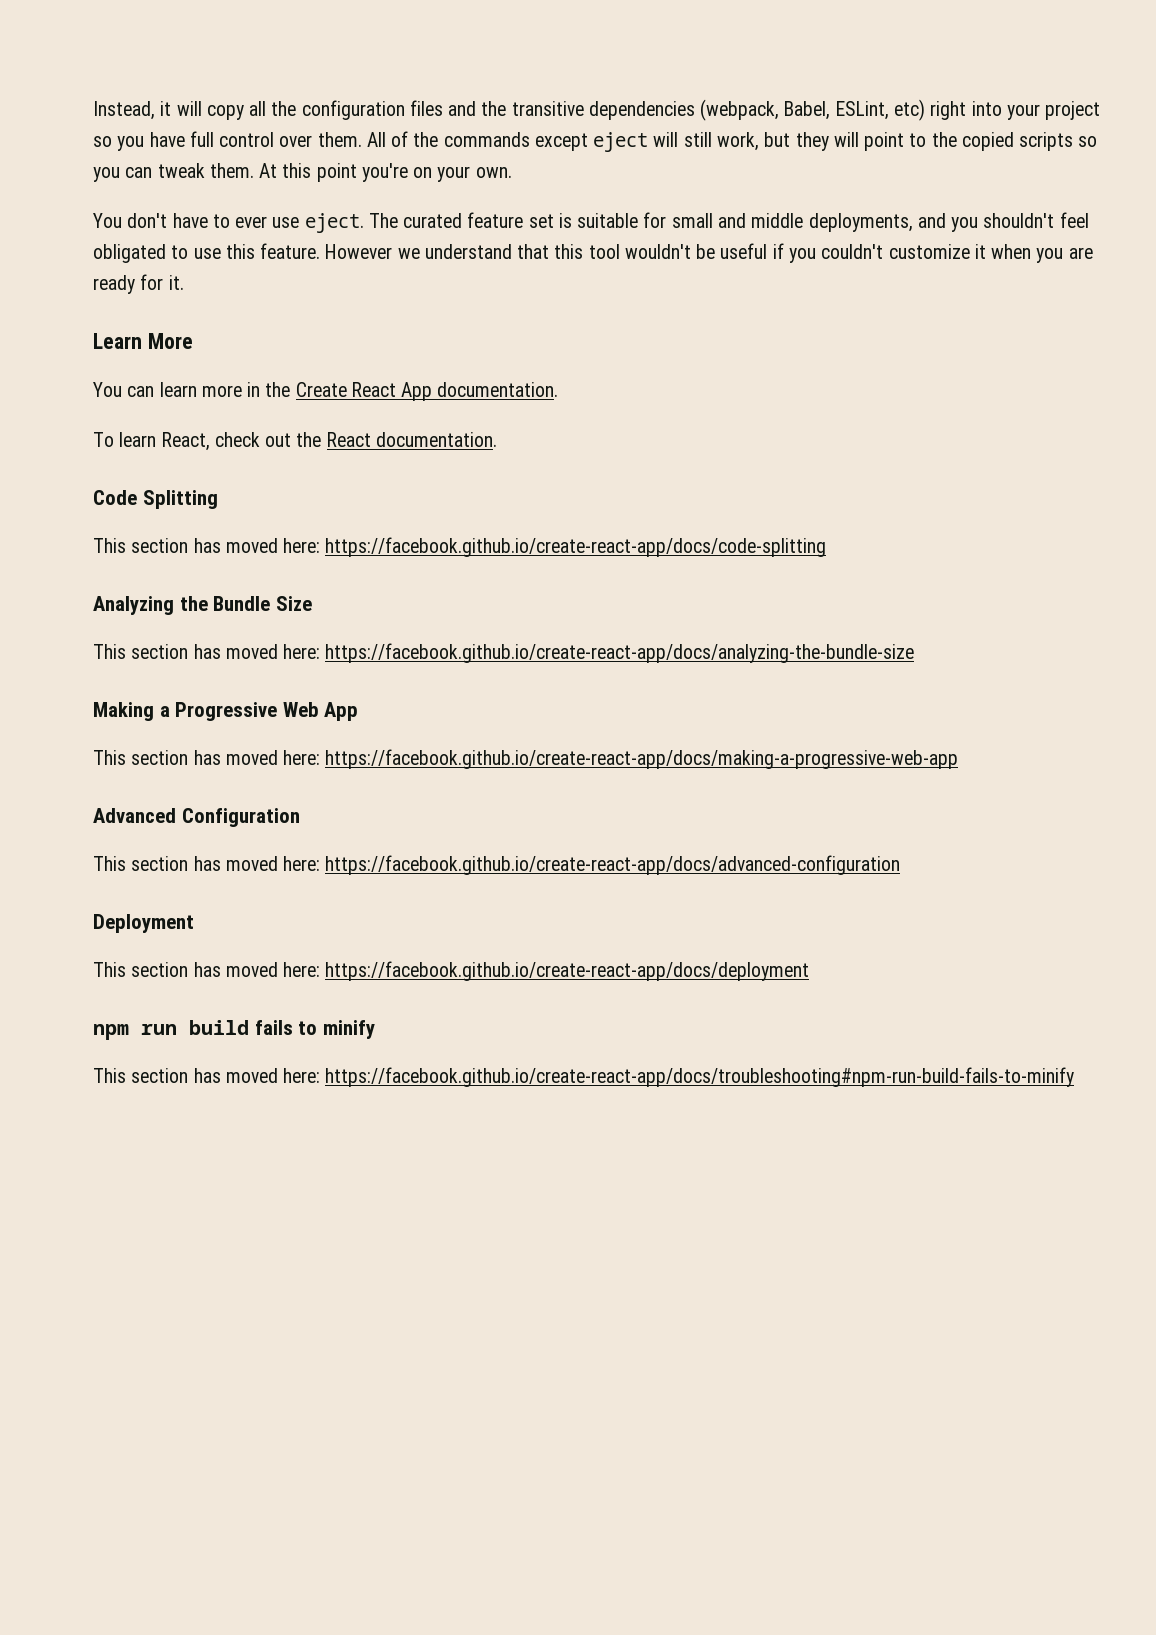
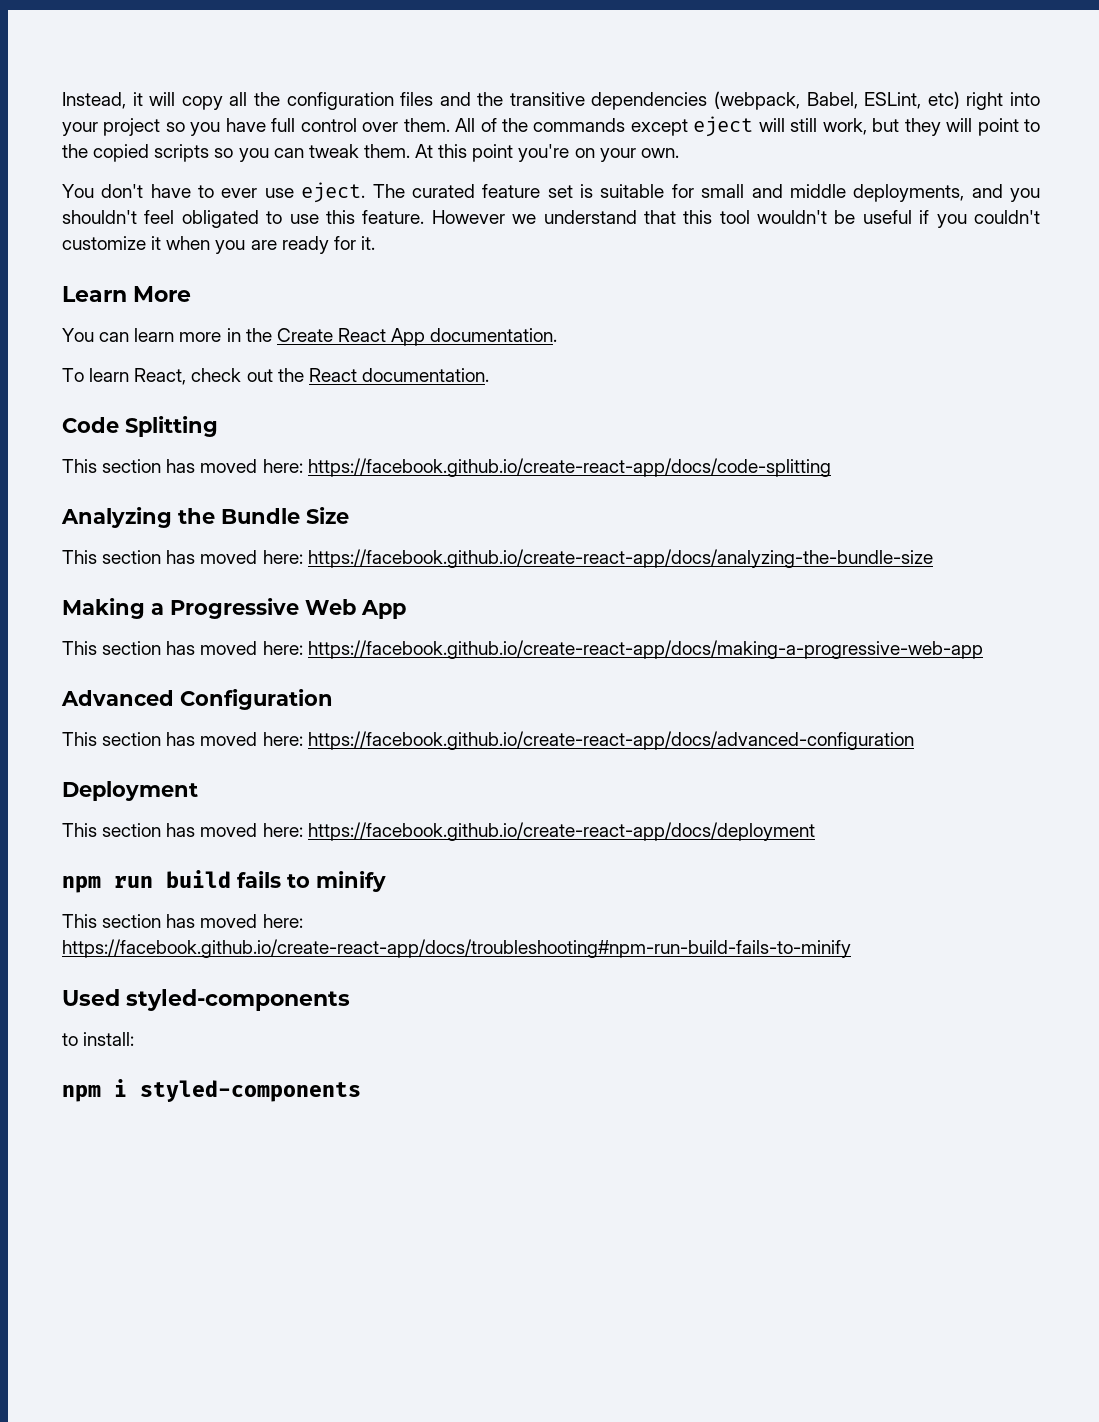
(1075, 1077) none -> [62,989,350,1011] [62,1032,135,1046] [62,1079,361,1102] // Used styled-components // to install: // npm i styled-components

